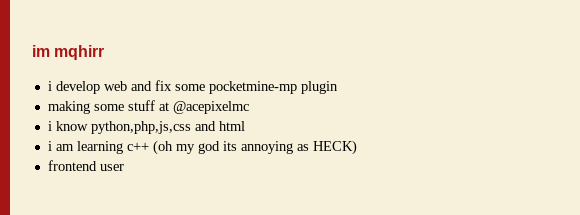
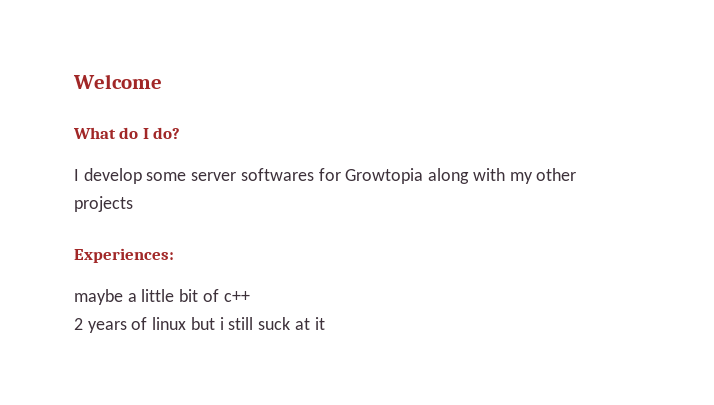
[32,45,105,60] [47,80,338,94] [47,100,249,114] [47,121,245,134] [47,140,357,155] [47,160,124,171] im mqhirr // i develop web and fix some pocketmine-mp plugin // making some stuff at @acepixelmc // i know python,php,js,css and html // i am learning c++ (oh my god its annoying as HECK) // frontend user -> [73,74,162,89] [73,127,181,139] [74,168,577,184] [74,196,133,212] [74,248,174,263] [74,289,250,305] [74,317,325,333] Welcome // What do I do? // I develop some server softwares for Growtopia along with my other projects // Experiences: // maybe a little bit of c++ // 2 years of linux but i still suck at it

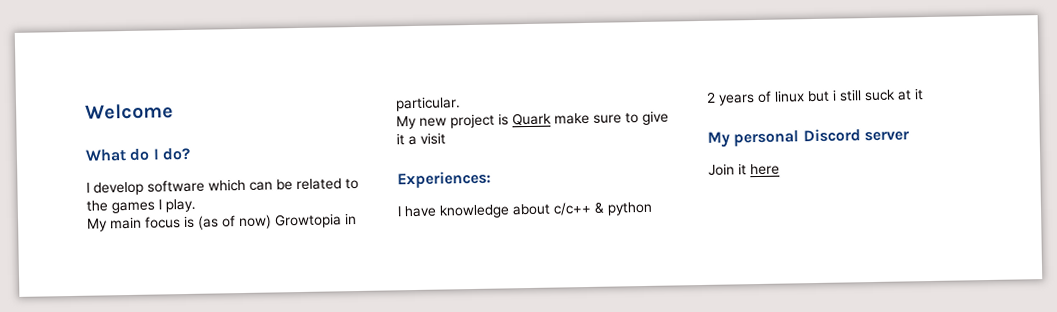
[146,168,577,184] [74,196,133,212] [74,248,174,263] [74,289,250,305] some server softwares for Growtopia along with my other projects // Experiences: // maybe a little bit of c++ -> [147,177,359,193] [86,198,196,214] [87,213,357,232] [395,96,461,112] [396,110,669,130] [396,132,446,146] [397,170,491,189] [397,201,653,219] software which can be related to the games I play. // My main focus is (as of now) Growtopia in particular. // My new project is Quark make sure to give it a visit // Experiences: // I have knowledge about c/c++ & python
(325, 323) none -> [707,128,910,148] [708,163,780,176] // My personal Discord server // Join it here

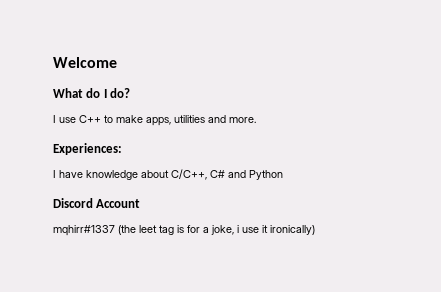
[93,177,359,196] [86,198,196,214] [87,213,357,232] [395,96,461,112] [396,110,669,130] [396,132,446,146] develop software which can be related to the games I play. // My main focus is (as of now) Growtopia in particular. // My new project is Quark make sure to give it a visit -> [59,115,256,126] use C++ to make apps, utilities and more.
[553,201,653,216] [706,88,924,106] [707,128,910,148] [708,163,780,176] c/c++ & python // 2 years of linux but i still suck at it // My personal Discord server // Join it here -> [171,169,283,180] [53,198,141,208] [53,225,315,236] C/C++, C# and Python // Discord Account // mqhirr#1337 (the leet tag is for a joke, i use it ironically)

